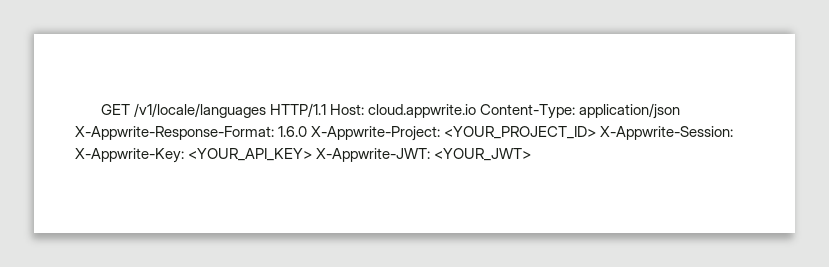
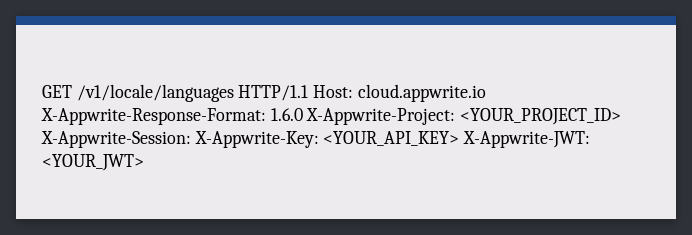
[479,103,681,119] Content-Type: application/json -> (486, 93) none

